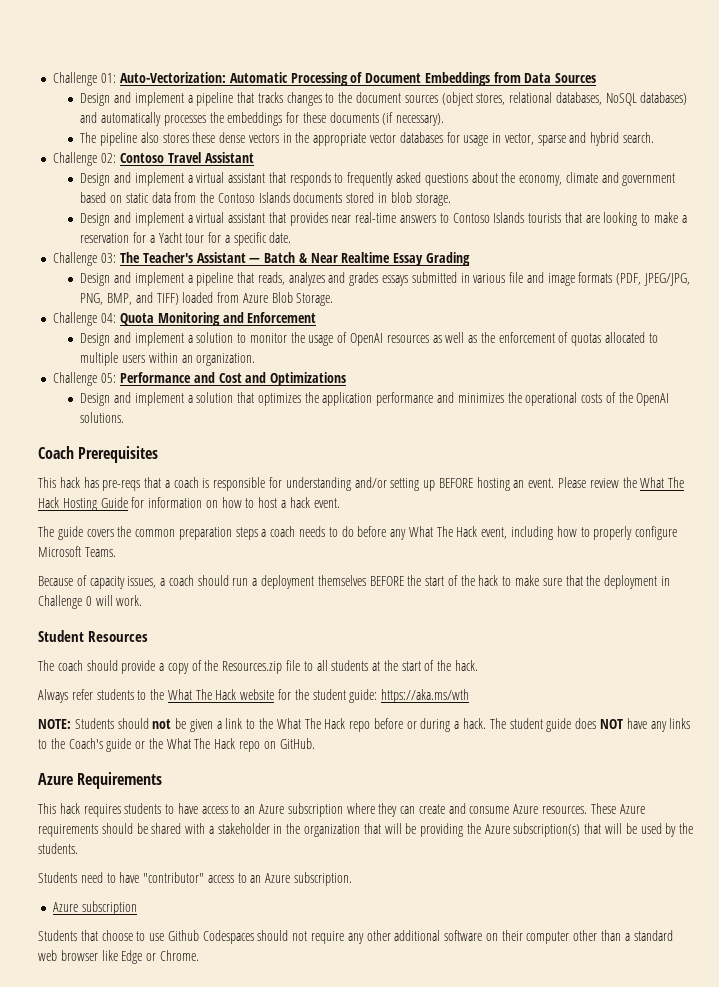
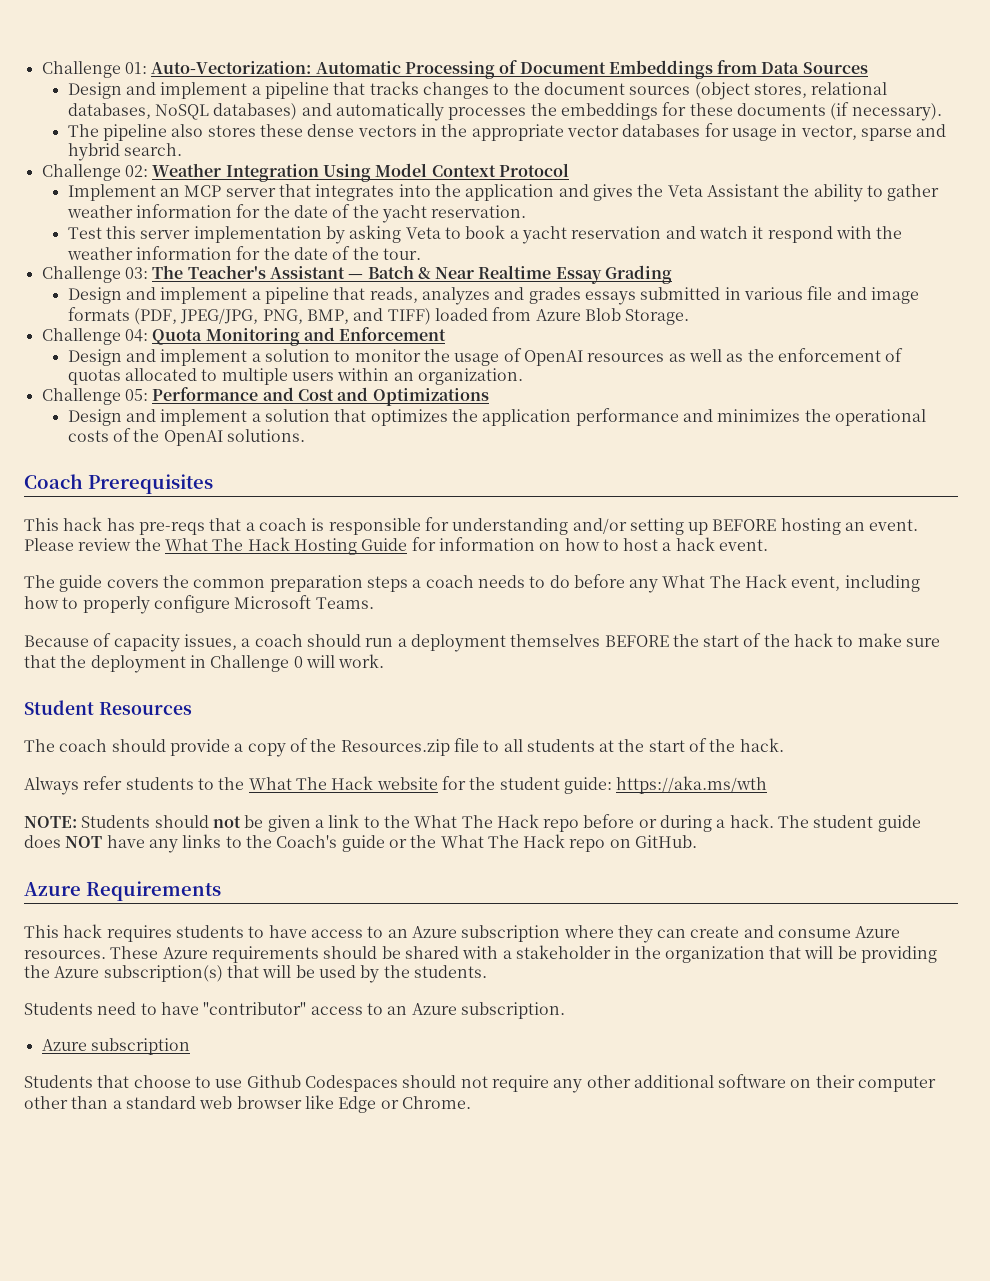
[119,152,254,163] [80,172,676,186] [80,192,451,206] [80,212,687,226] [80,232,292,246] Contoso Travel Assistant // Design and implement a virtual assistant that responds to frequently asked questions about the economy, climate and government based on static data from the Contoso Islands documents stored in blob storage. // Design and implement a virtual assistant that provides near real-time answers to Contoso Islands tourists that are looking to make a reservation for a Yacht tour for a specific date. -> [152,163,569,182] [67,184,940,202] [66,204,527,223] [67,225,903,244] [66,246,422,260] Weather Integration Using Model Context Protocol // Implement an MCP server that integrates into the application and gives the Veta Assistant the ability to gather weather information for the date of the yacht reservation. // Test this server implementation by asking Veta to book a yacht reservation and watch it respond with the weather information for the date of the tour.

